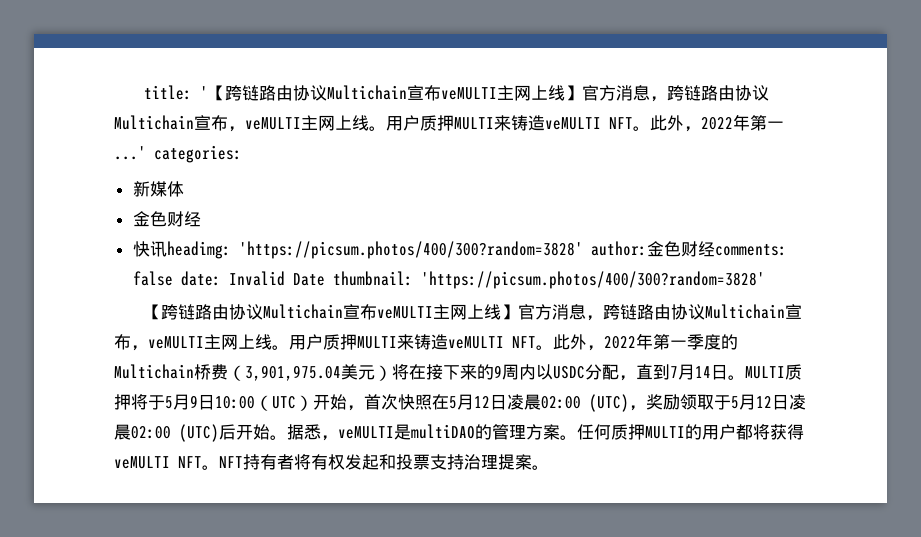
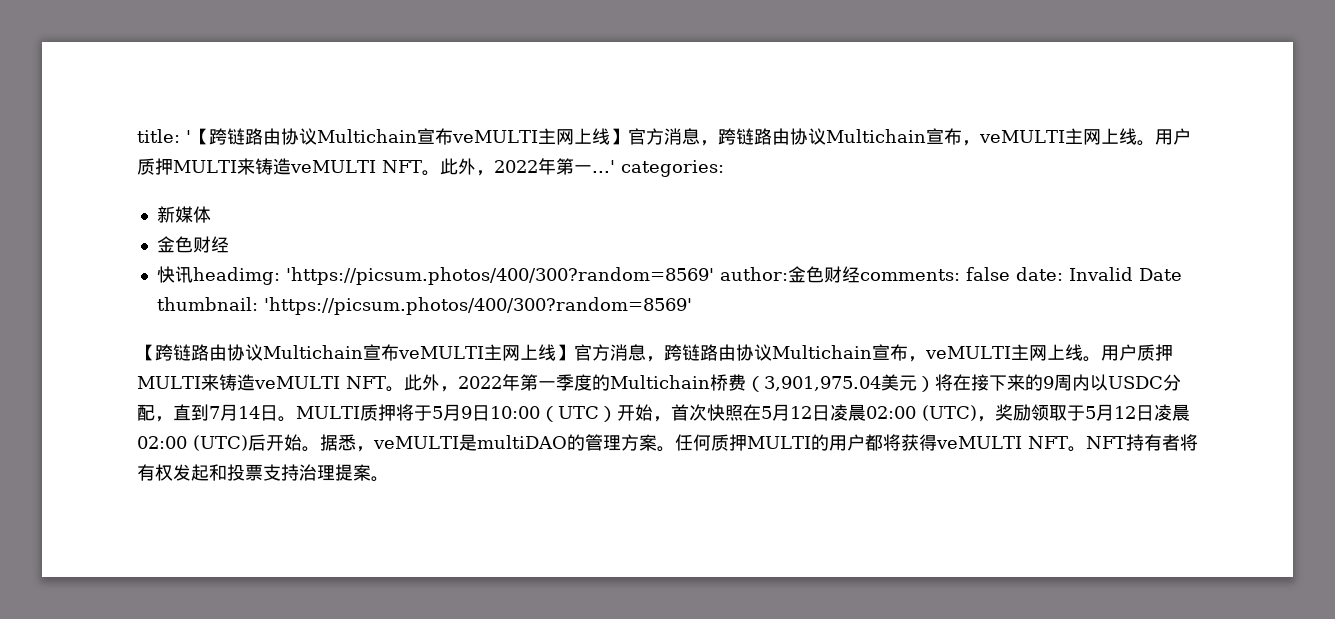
[238,241,583,259] 'https://picsum.photos/400/300?random=3828' -> [285,267,714,285] 'https://picsum.photos/400/300?random=8569'
[420,271,765,289] 'https://picsum.photos/400/300?random=3828' -> [263,297,692,315] 'https://picsum.photos/400/300?random=8569'

